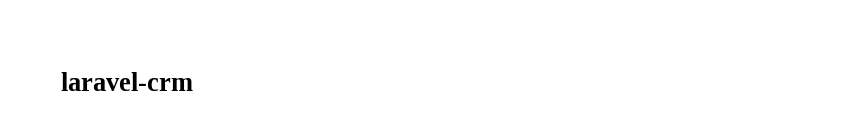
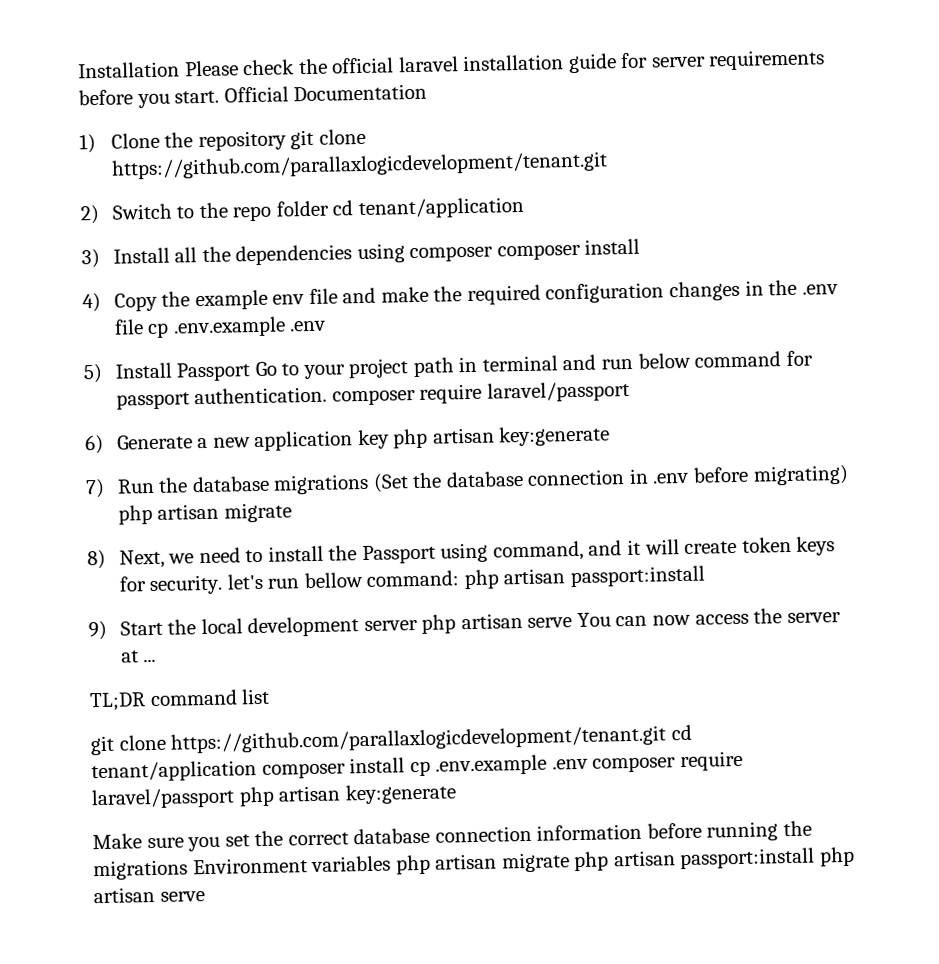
[61,72,193,91] laravel-crm -> [78,49,826,79] [78,83,428,109] [79,128,366,154] [110,151,608,180] [80,196,524,225] [81,238,641,269] [82,279,838,313] [113,316,327,339] [83,350,813,384] [115,380,630,410] [85,425,611,455] [85,464,849,499] [117,502,292,525] [87,536,836,570] [118,565,705,596] [88,608,841,641] [120,650,157,663] [89,688,271,712] [90,724,692,756] [91,750,743,783] [91,783,457,810] [92,820,812,852] [93,846,855,881] [93,887,205,904] Installation Please check the official laravel installation guide for server requirements before you start. Official Documentation // 1) Clone the repository git clone https://github.com/parallaxlogicdevelopment/tenant.git // 2) Switch to the repo folder cd tenant/application // 3) Install all the dependencies using composer composer install // 4) Copy the example env file and make the required configuration changes in the .env file cp .env.example .env // 5) Install Passport Go to your project path in terminal and run below command for passport authentication. composer require laravel/passport // 6) Generate a new application key php artisan key:generate // 7) Run the database migrations (Set the database connection in .env before migrating) php artisan migrate // 8) Next, we need to install the Passport using command, and it will create token keys for security. let's run bellow command: php artisan passport:install // 9) Start the local development server php artisan serve You can now access the server at ... // TL;DR command list // git clone https://github.com/parallaxlogicdevelopment/tenant.git cd tenant/application composer install cp .env.example .env composer require laravel/passport php artisan key:generate // Make sure you set the correct database connection information before running the migrations Environment variables php artisan migrate php artisan passport:install php artisan serve

